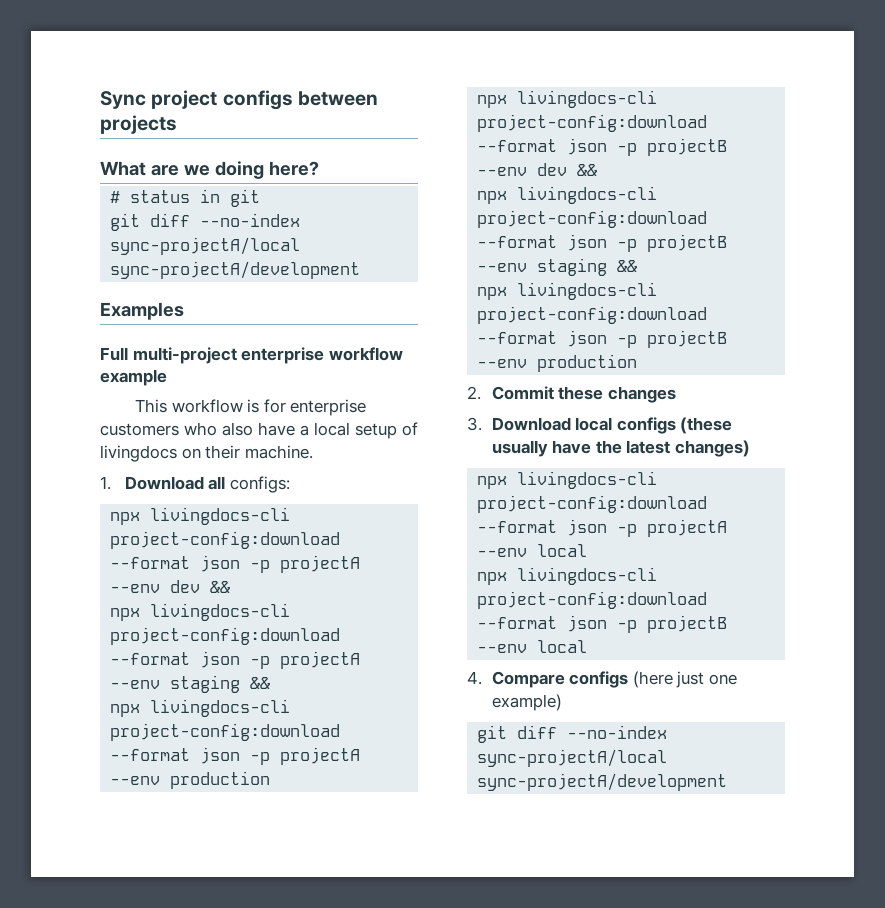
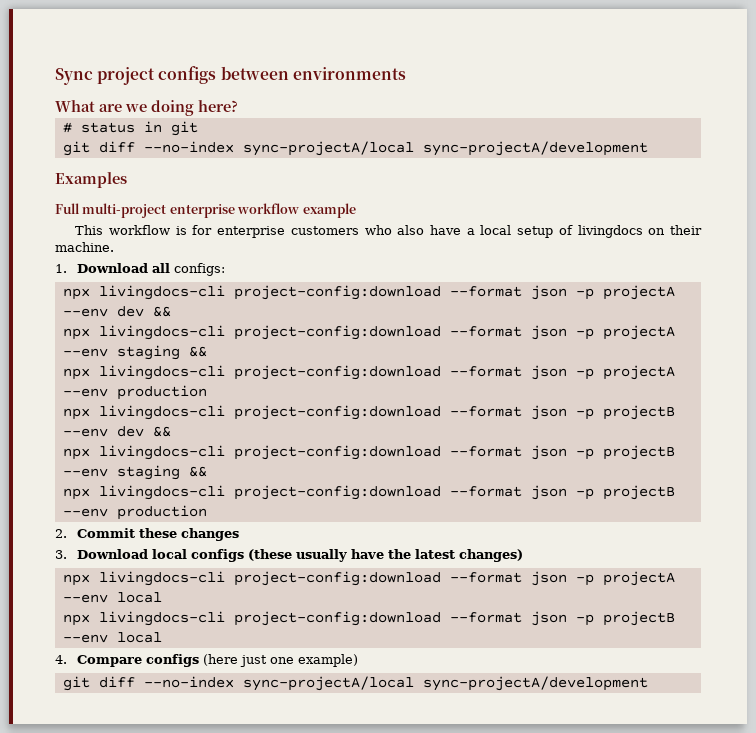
[100,115,177,134] projects -> [292,67,406,80] environments

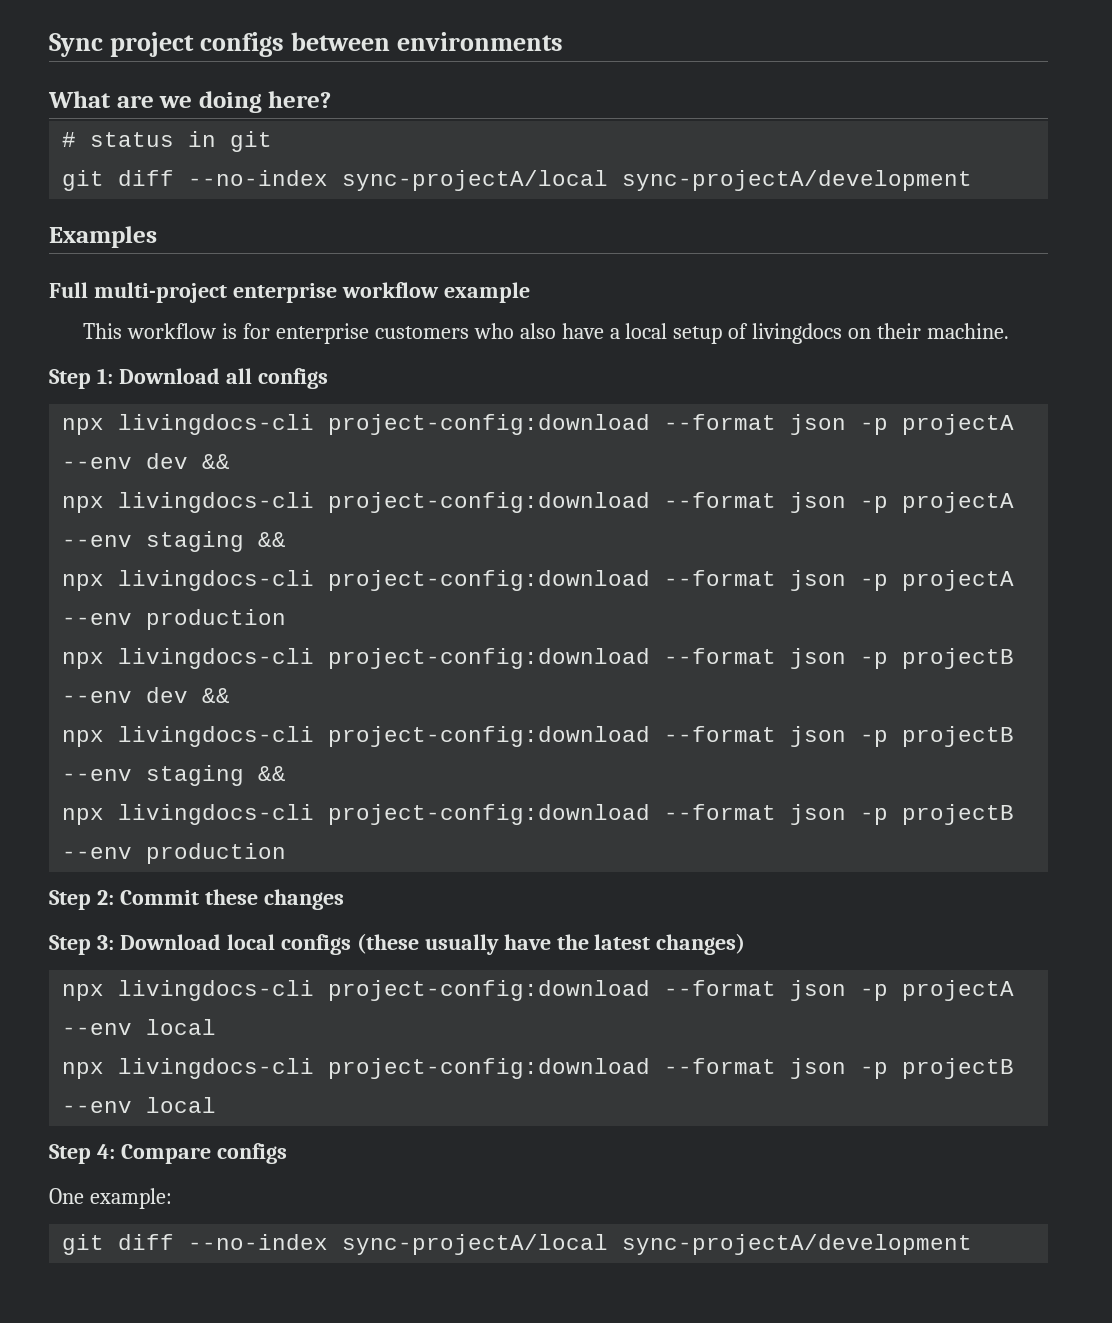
[55,264,67,273] 1. -> [49,368,113,389] Step 1:
[174,263,226,276] configs: -> [257,368,328,389] configs
[55,529,67,538] 2. -> [49,890,114,910] Step 2:
[55,550,67,559] 3. -> [49,935,114,955] Step 3:
[55,655,67,664] 4. -> [49,1144,115,1164] Step 4:
[203,654,359,667] (here just one example) -> [49,1188,172,1209] // One example:

